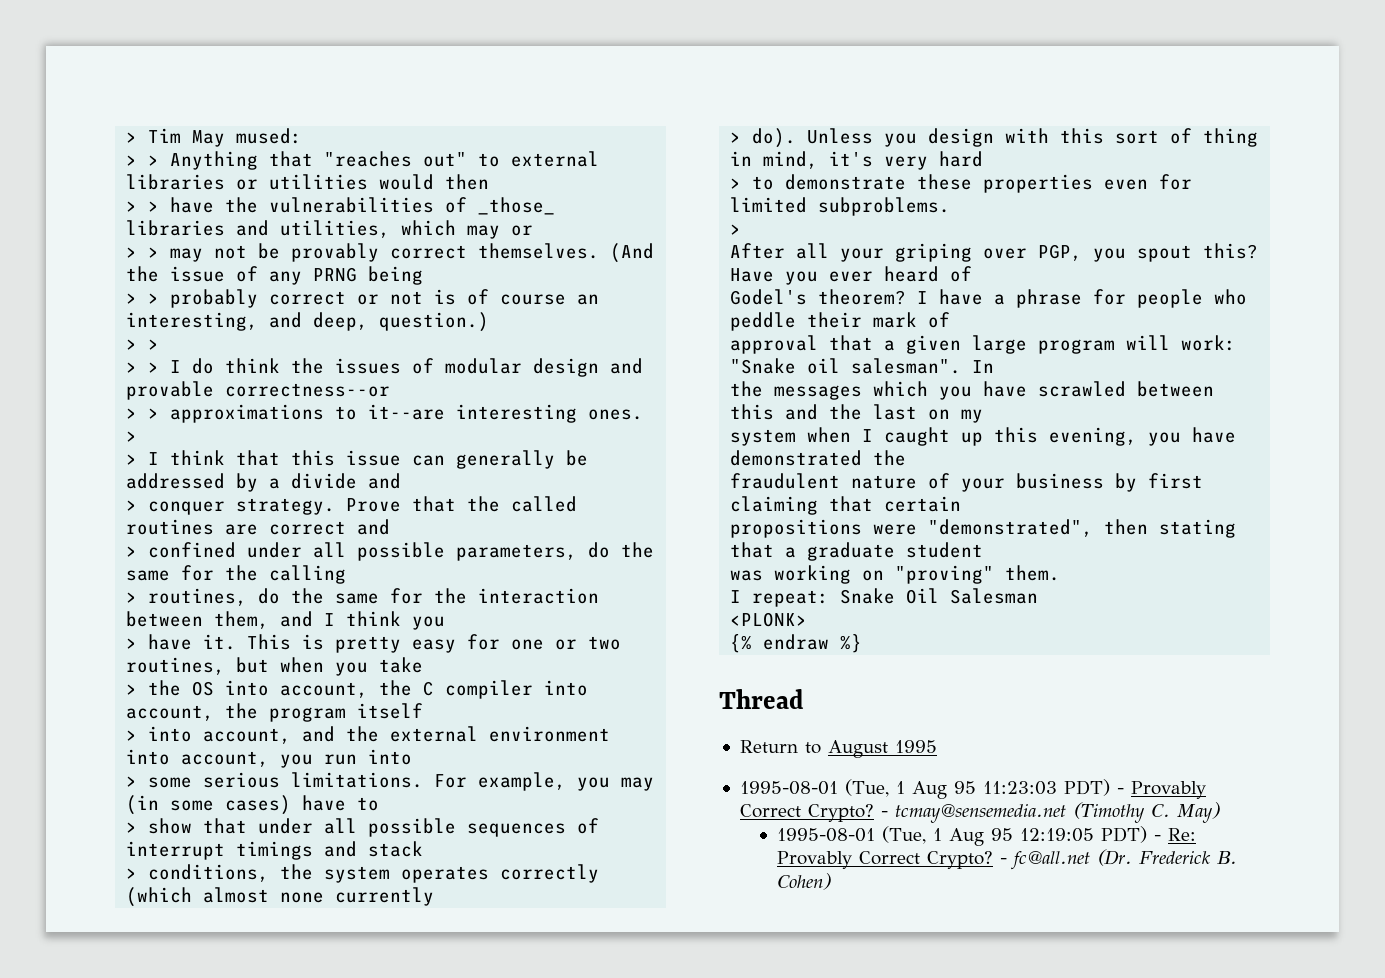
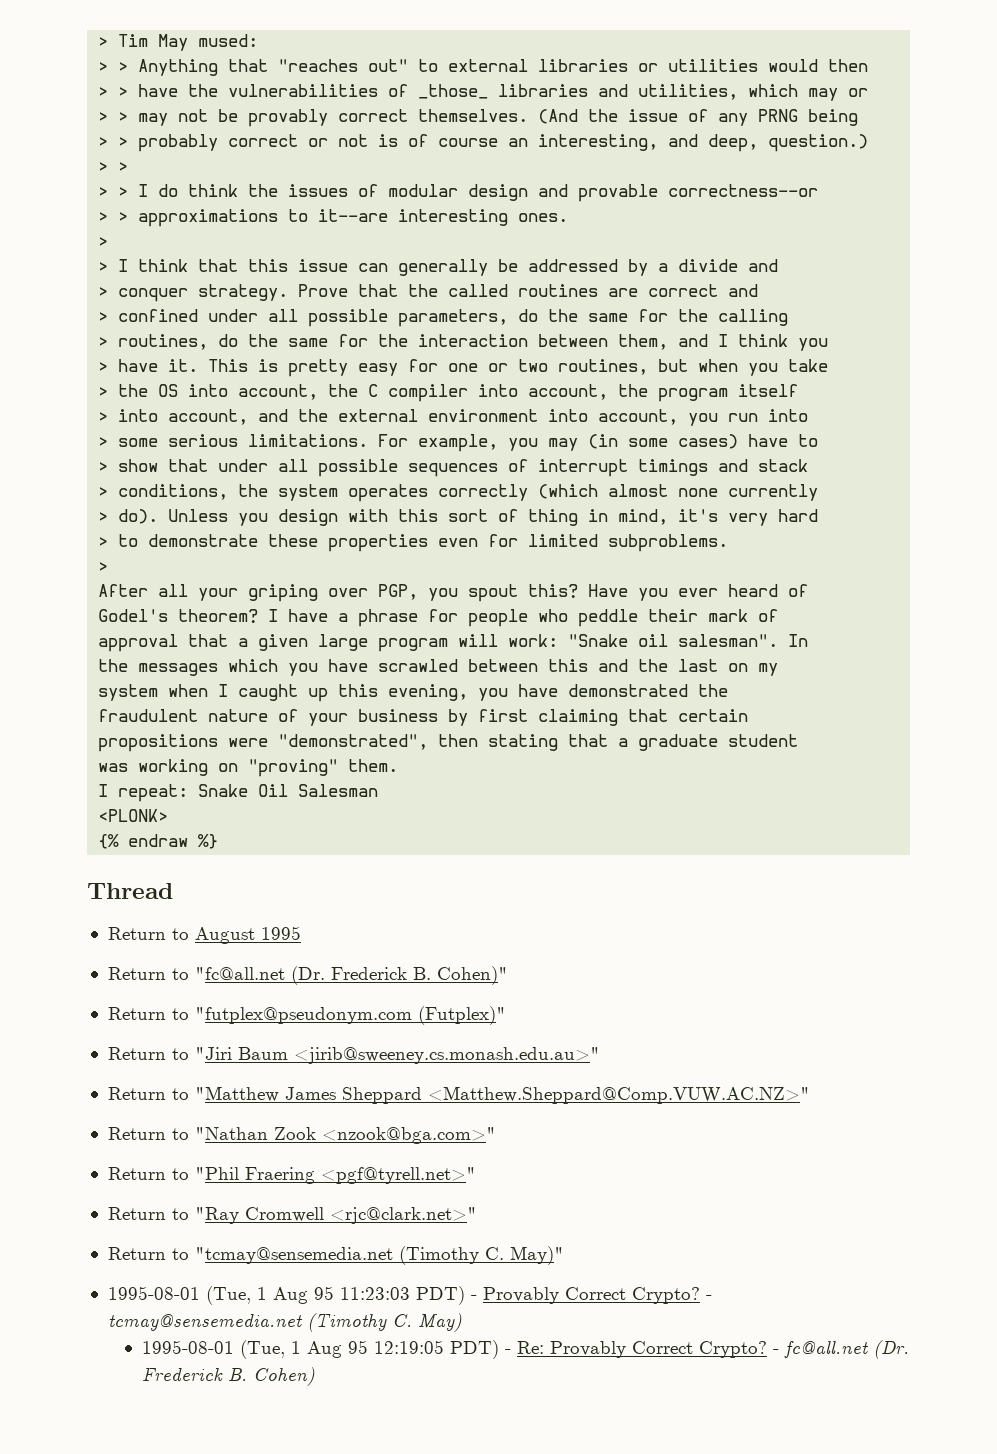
(937, 746) none -> [107,966,508,985] [107,1006,506,1025] [107,1047,600,1064] [107,1086,810,1104] [107,1127,496,1144] [107,1167,476,1184] [107,1207,477,1224] [107,1246,564,1265] // Return to "fc@all.net (Dr. Frederick B. Cohen)" // Return to "futplex@pseudonym.com (Futplex)" // Return to "Jiri Baum <jirib@sweeney.cs.monash.edu.au>" // Return to "Matthew James Sheppard <Matthew.Sheppard@Comp.VUW.AC.NZ>" // Return to "Nathan Zook <nzook@bga.com>" // Return to "Phil Fraering <pgf@tyrell.net>" // Return to "Ray Cromwell <rjc@clark.net>" // Return to "tcmay@sensemedia.net (Timothy C. May)"

